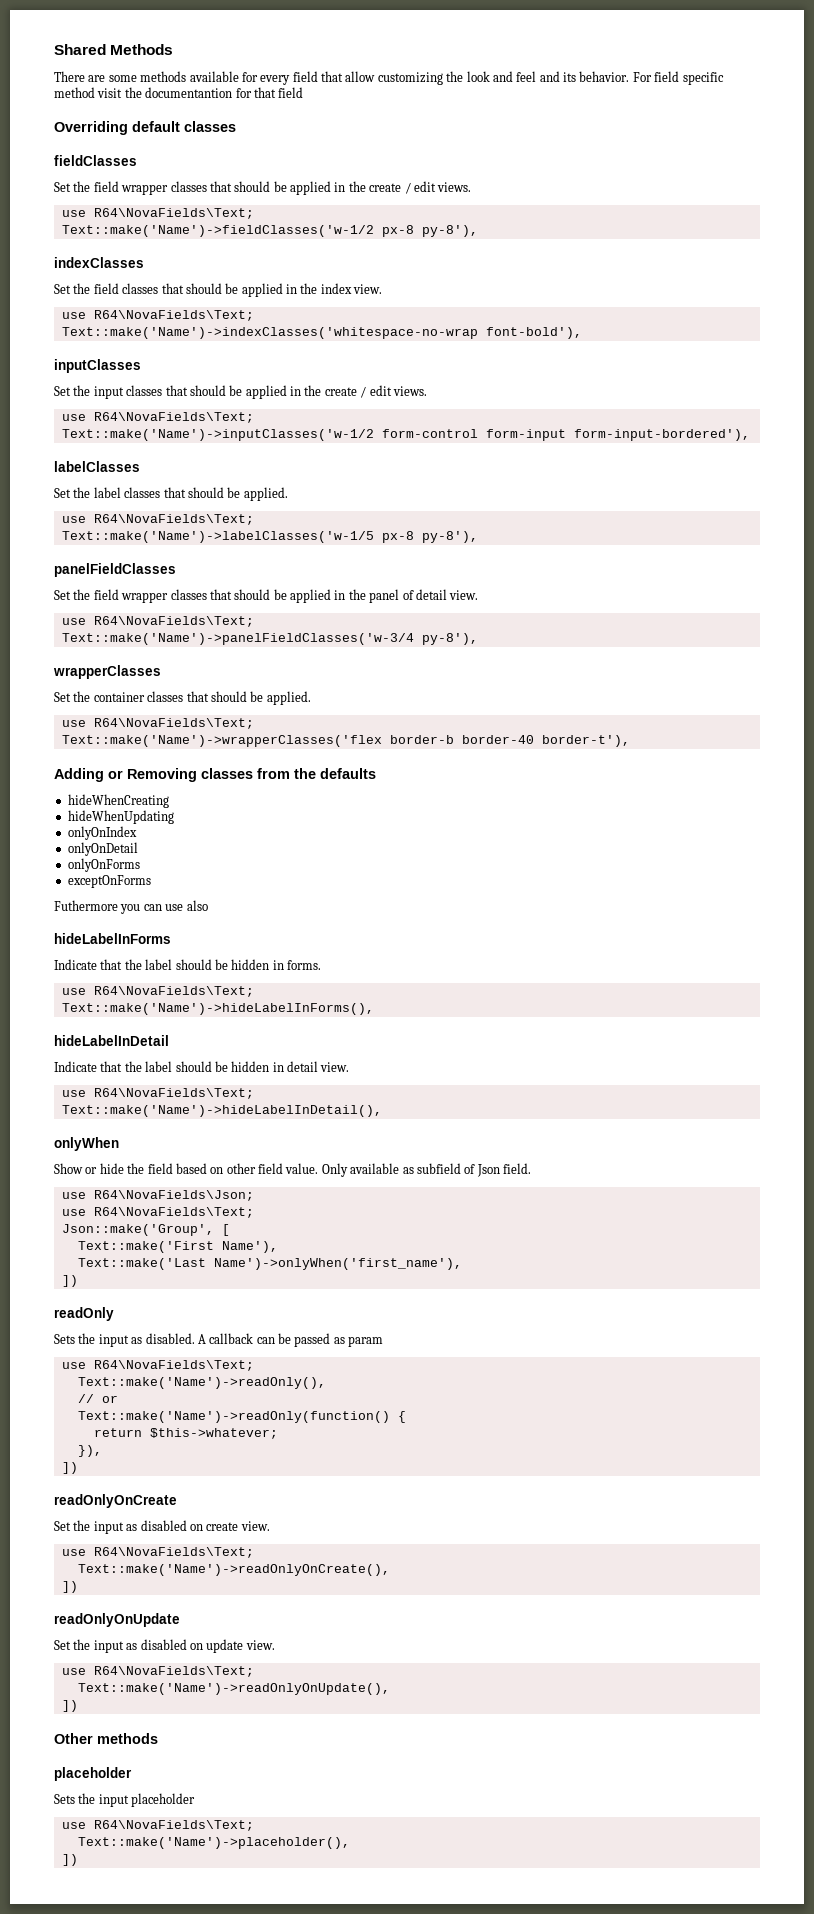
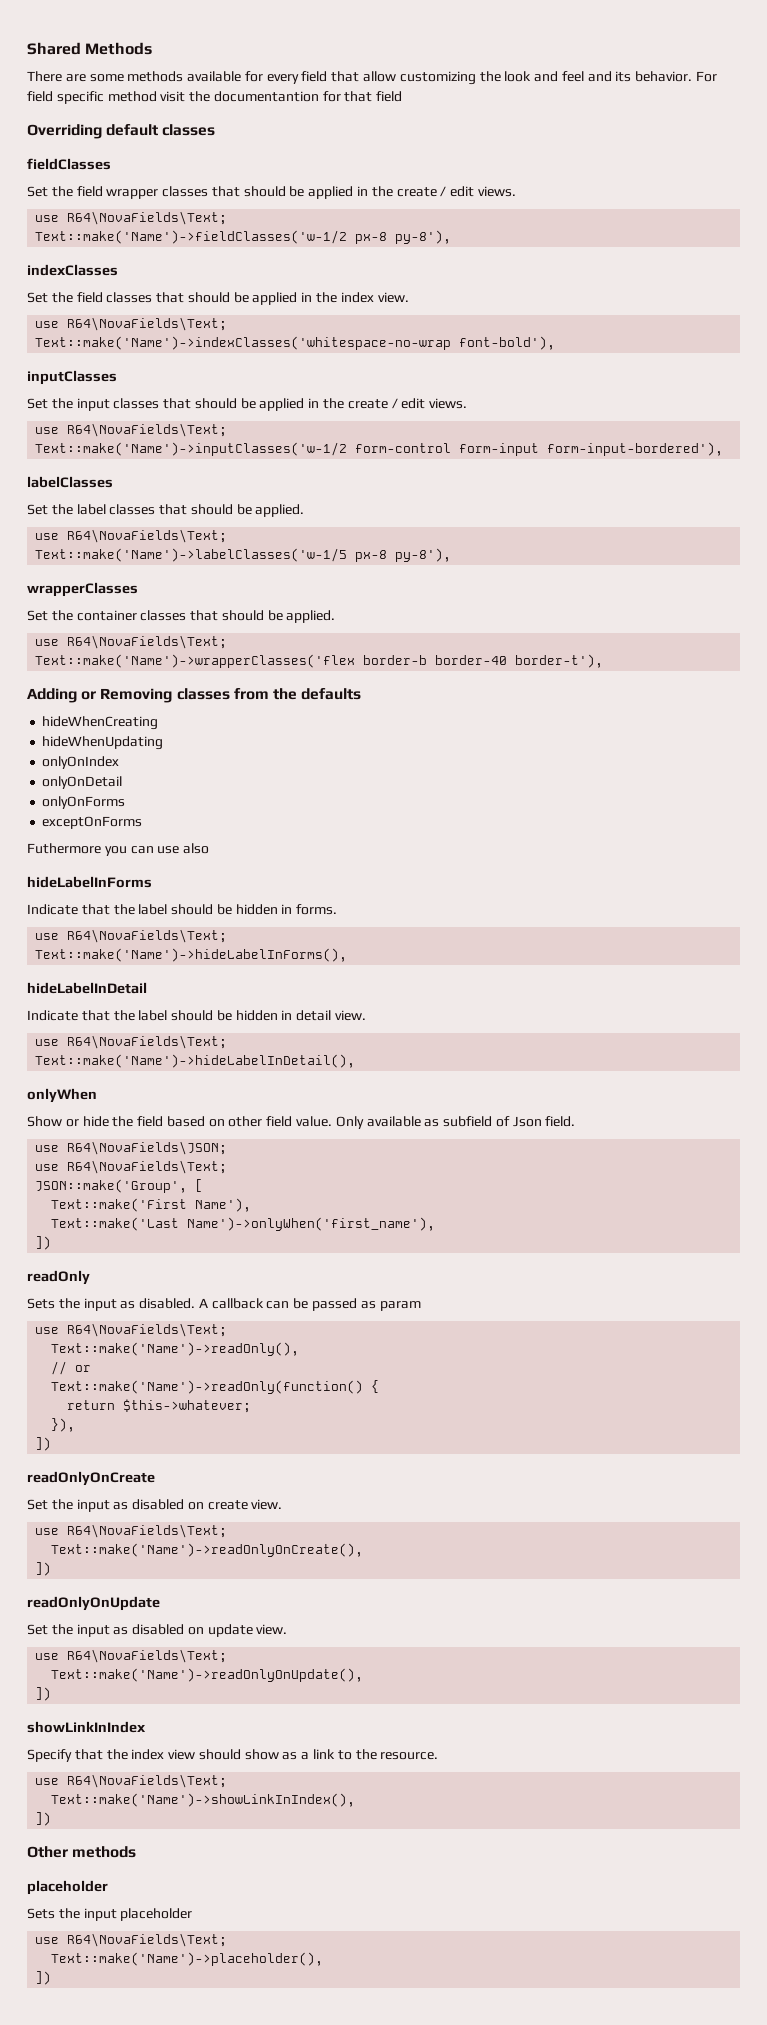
[54,563,176,577] [54,589,479,603] [61,616,254,627] [61,633,478,645] // panelFieldClasses // Set the field wrapper classes that should be applied in the panel of detail view. // use R64\NovaFields\Text; // Text::make('Name')->panelFieldClasses('w-3/4 py-8'), -> (452, 555) none
[93,1190,254,1201] [61,1207,254,1218] [61,1224,214,1236] R64\NovaFields\Json; // use R64\NovaFields\Text; // Json::make('Group', -> [67,1141,228,1155] [35,1160,228,1174] [35,1179,188,1193] R64\NovaFields\JSON; // use R64\NovaFields\Text; // JSON::make('Group',
(78, 1706) none -> [27,1721,146,1733] [27,1749,439,1762] [35,1774,228,1788] [51,1793,356,1807] [35,1812,52,1826] // showLinkInIndex // Specify that the index view should show as a link to the resource. // use R64\NovaFields\Text; // Text::make('Name')->showLinkInIndex(), // ])

